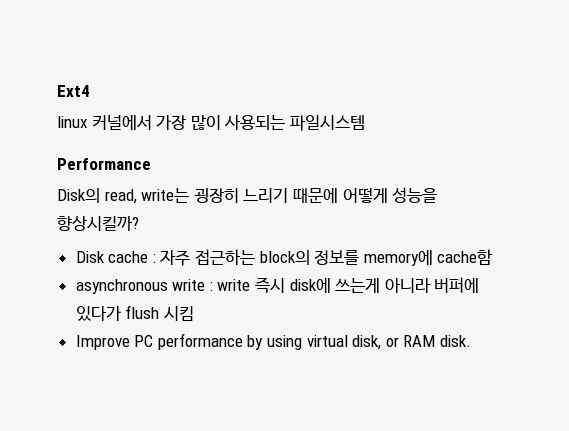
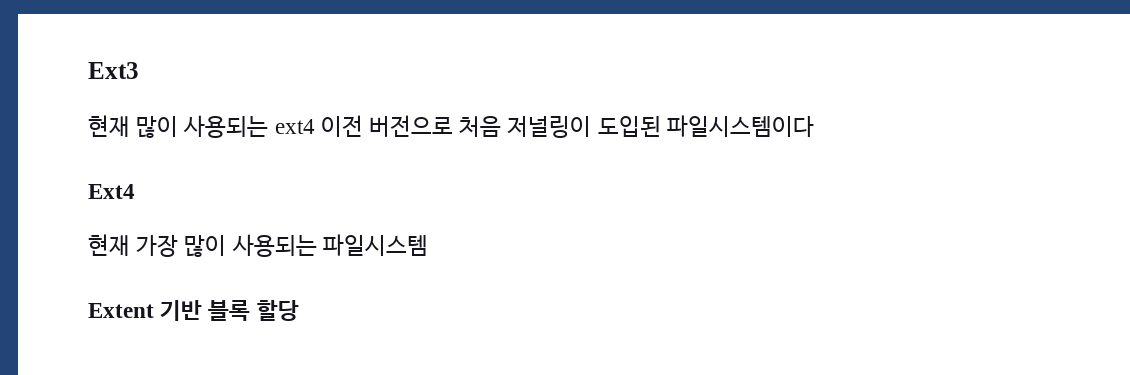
(57, 91) none -> [88,62,139,79] [88,115,814,138] Ext3 // 현재 많이 사용되는 ext4 이전 버전으로 처음 저널링이 도입된 파일시스템이다 //
[57,115,152,130] linux 커널에서 -> [88,234,130,256] 현재
[57,158,151,170] [57,187,438,204] [57,216,139,231] [75,249,493,266] [75,277,480,294] [75,305,194,321] [75,333,472,350] Performance // Disk의 read, write는 굉장히 느리기 때문에 어떻게 성능을 향상시킬까? // Disk cache : 자주 접근하는 block의 정보를 memory에 cache함 // asynchronous write : write 즉시 disk에 쓰는게 아니라 버퍼에 있다가 flush 시킴 // Improve PC performance by using virtual disk, or RAM disk. -> [88,300,299,321] Extent 기반 블록 할당

